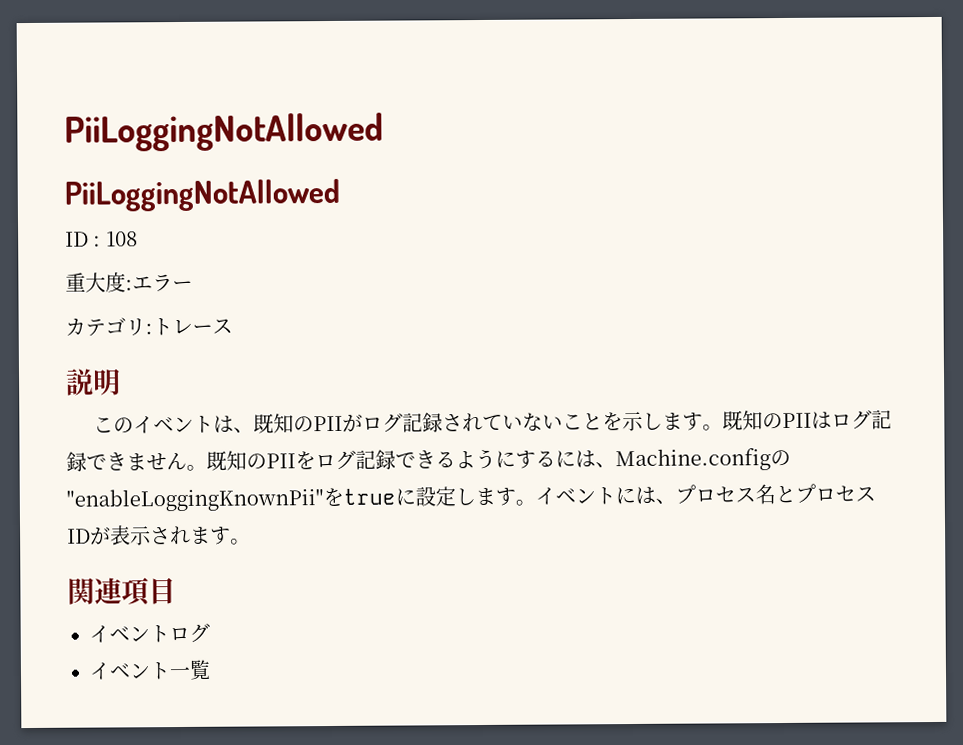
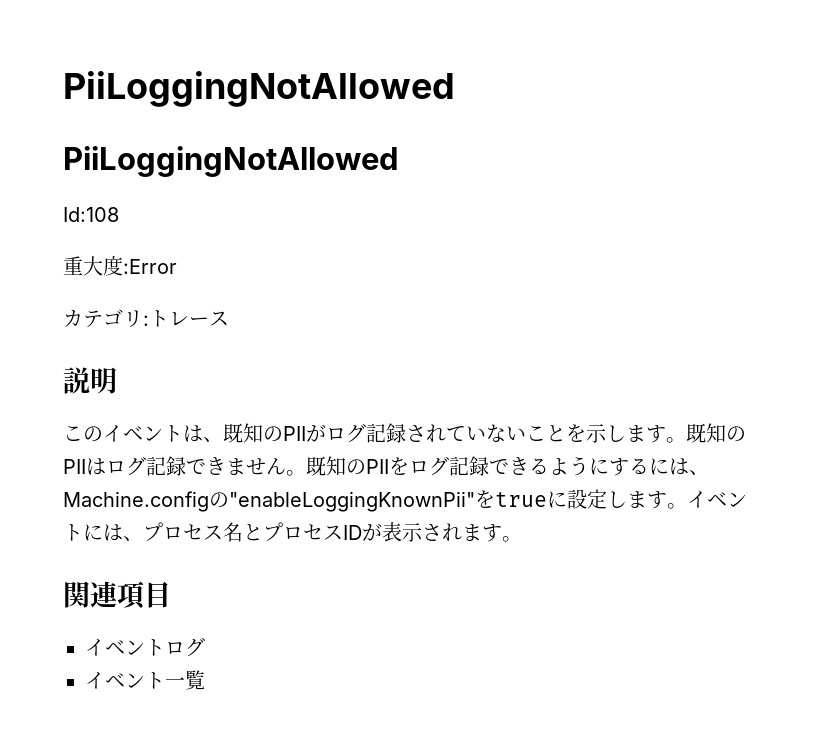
[65,231,138,247] ID : 108 -> [63,207,119,222] Id:108
[125,274,193,292] :エラー -> [123,259,177,274] :Error

